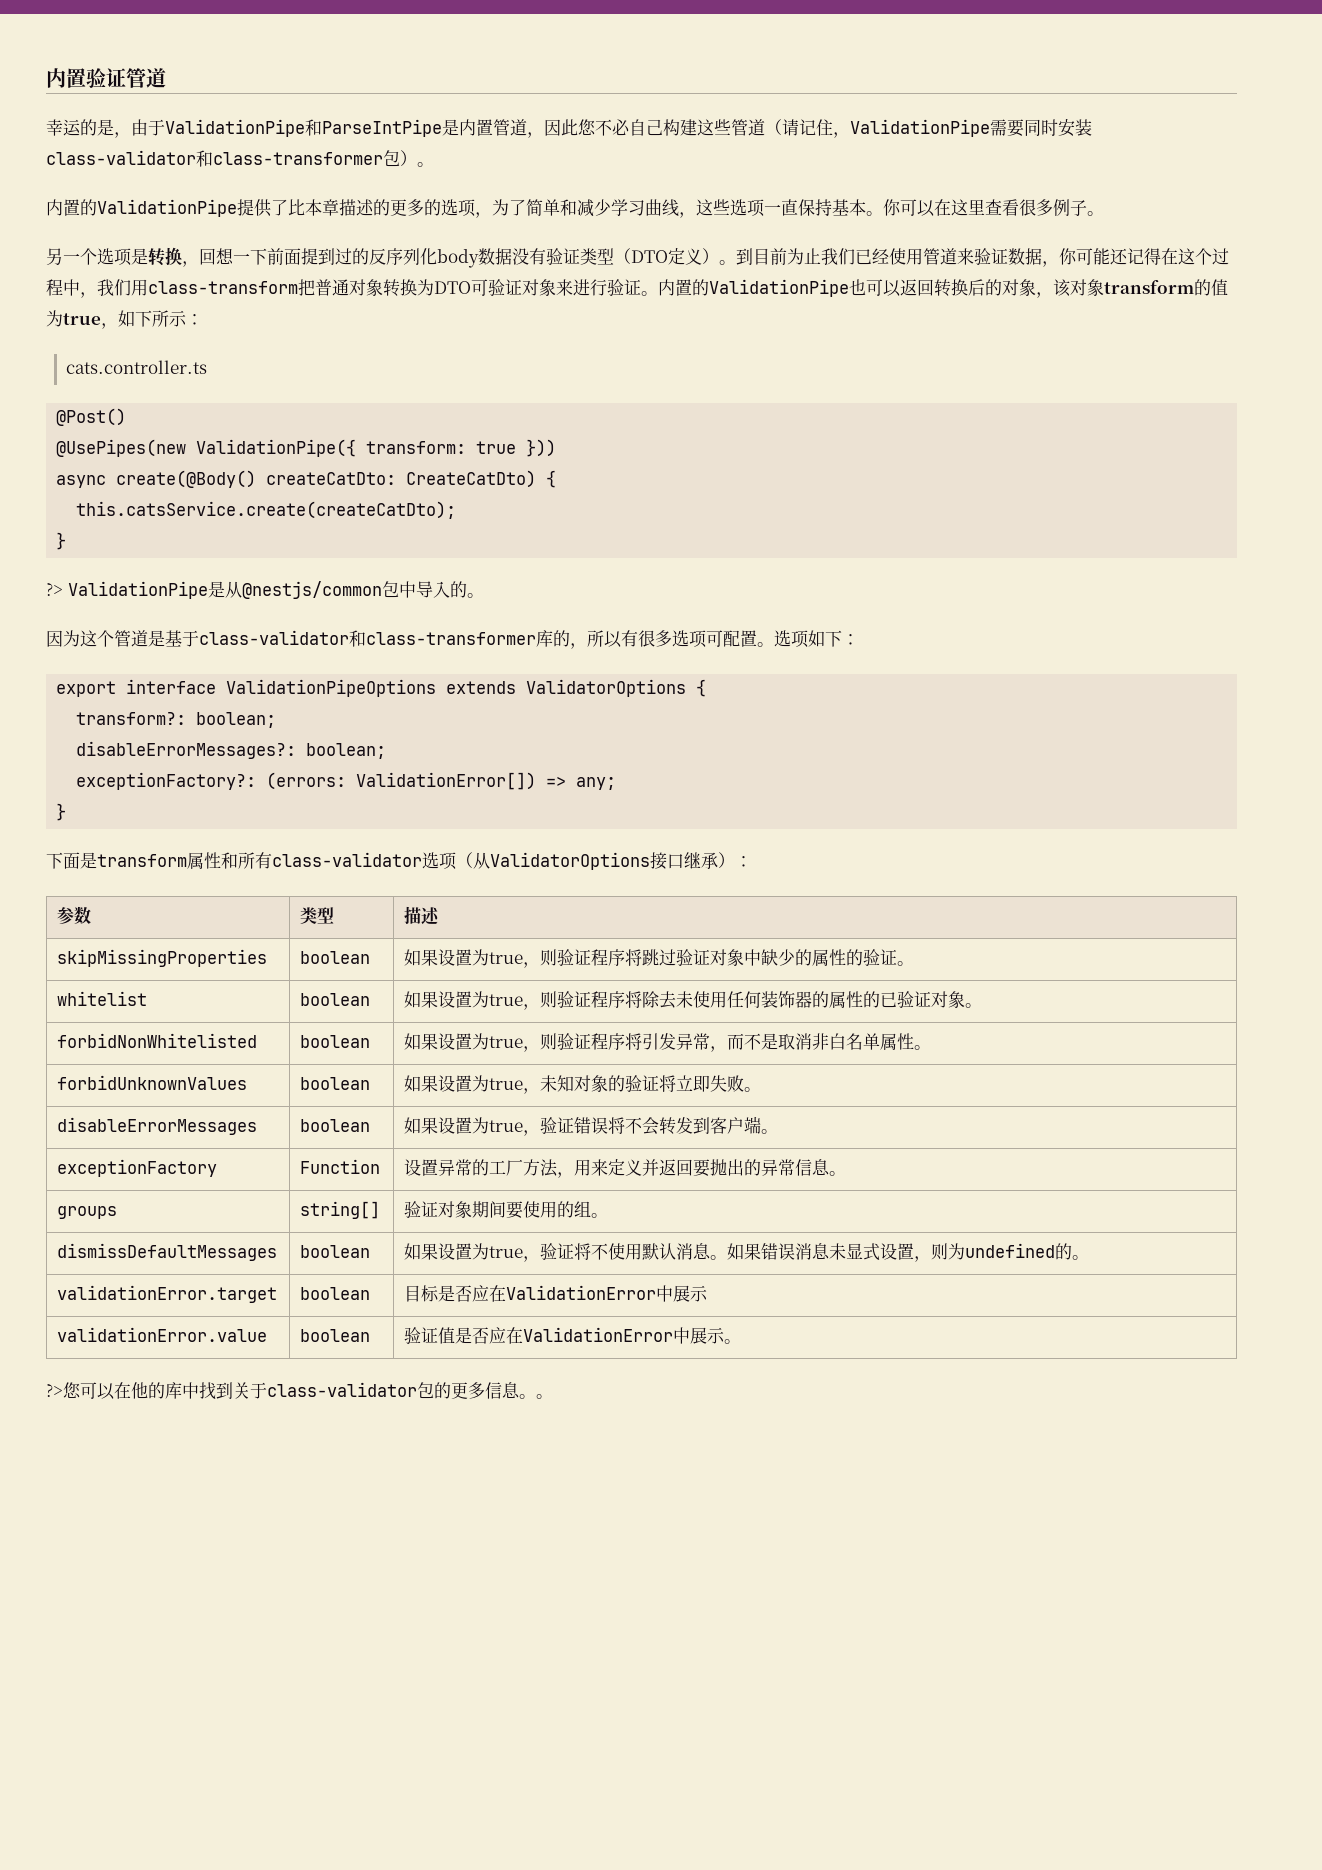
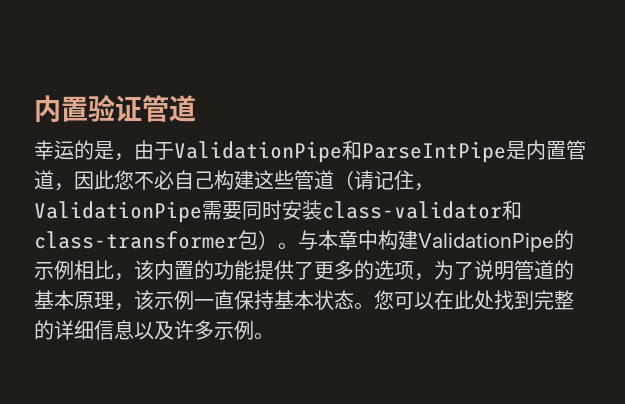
[46,199,1104,218] [46,247,1229,268] [46,279,1228,298] [46,310,203,329] [66,360,208,374] [56,408,127,426] [56,439,557,457] [56,470,557,488] [76,501,457,519] [56,532,67,550] [46,581,484,599] [46,630,859,649] [56,679,707,697] [76,712,277,728] [76,741,387,759] [76,772,617,790] [56,803,67,821] [46,852,752,870] [57,906,92,925] [300,907,335,924] [404,906,441,925] [57,949,268,967] [300,951,371,964] [404,949,915,968] [57,991,148,1006] [300,993,371,1006] [404,991,983,1010] [57,1033,258,1048] [300,1035,371,1048] [404,1033,932,1052] [57,1075,248,1090] [300,1077,371,1090] [404,1075,762,1094] [57,1117,258,1135] [300,1119,371,1132] [404,1116,779,1136] [57,1159,218,1177] [300,1159,381,1174] [404,1159,847,1178] [57,1206,118,1219] [300,1201,381,1219] [404,1201,609,1219] [57,1243,278,1261] [300,1245,371,1258] [404,1243,1090,1262] [57,1285,278,1303] [300,1287,371,1300] [404,1285,709,1302] [57,1327,268,1342] [300,1329,371,1342] [404,1327,742,1344] [46,1382,536,1400] // 内置的ValidationPipe提供了比本章描述的更多的选项，为了简单和减少学习曲线，这些选项一直保持基本。你可以在这里查看很多例子。 // 另一个选项是转换，回想一下前面提到过的反序列化body数据没有验证类型（DTO定义）。到目前为止我们已经使用管道来验证数据，你可能还记得在这个过程中，我们用class-transform把普通对象转换为DTO可验证对象来进行验证。内置的ValidationPipe也可以返回转换后的对象，该对象transform的值为true，如下所示： // cats.controller.ts // @Post() // @UsePipes(new ValidationPipe({ transform: true })) // async create(@Body() createCatDto: CreateCatDto) { // this.catsService.create(createCatDto); // } // ?> ValidationPipe是从@nestjs/common包中导入的。 // 因为这个管道是基于class-validator和class-transformer库的，所以有很多选项可配置。选项如下： // export interface ValidationPipeOptions extends ValidatorOptions { // transform?: boolean; // disableErrorMessages?: boolean; // exceptionFactory?: (errors: ValidationError[]) => any; // } // 下面是transform属性和所有class-validator选项（从ValidatorOptions接口继承）： // 参数 | 类型 | 描述 // skipMissingProperties | boolean | 如果设置为true，则验证程序将跳过验证对象中缺少的属性的验证。 // whitelist | boolean | 如果设置为true，则验证程序将除去未使用任何装饰器的属性的已验证对象。 // forbidNonWhitelisted | boolean | 如果设置为true，则验证程序将引发异常，而不是取消非白名单属性。 // forbidUnknownValues | boolean | 如果设置为true，未知对象的验证将立即失败。 // disableErrorMessages | boolean | 如果设置为true，验证错误将不会转发到客户端。 // exceptionFactory | Function | 设置异常的工厂方法，用来定义并返回要抛出的异常信息。 // groups | string[] | 验证对象期间要使用的组。 // dismissDefaultMessages | boolean | 如果设置为true，验证将不使用默认消息。如果错误消息未显式设置，则为undefined的。 // validationError.target | boolean | 目标是否应在ValidationError中展示 // validationError.value | boolean | 验证值是否应在ValidationError中展示。 // ?>您可以在他的库中找到关于class-validator包的更多信息。 -> [298,230,574,252] [34,260,574,281] [34,290,574,311] [34,320,254,340] 与本章中构建ValidationPipe的示例相比，该内置的功能提供了更多的选项，为了说明管道的基本原理，该示例一直保持基本状态。您可以在此处找到完整的详细信息以及许多示例

